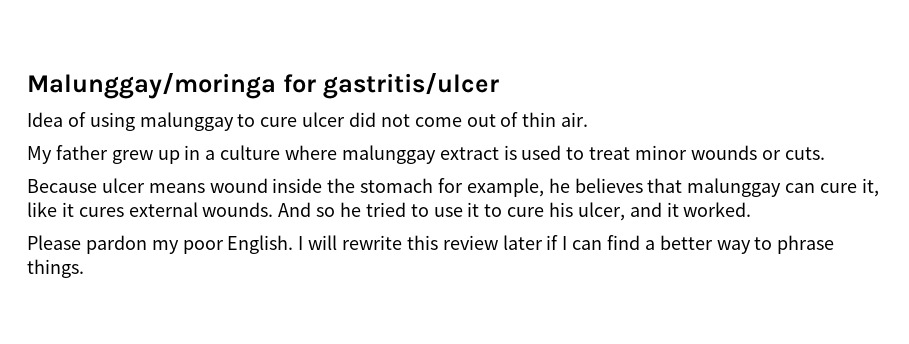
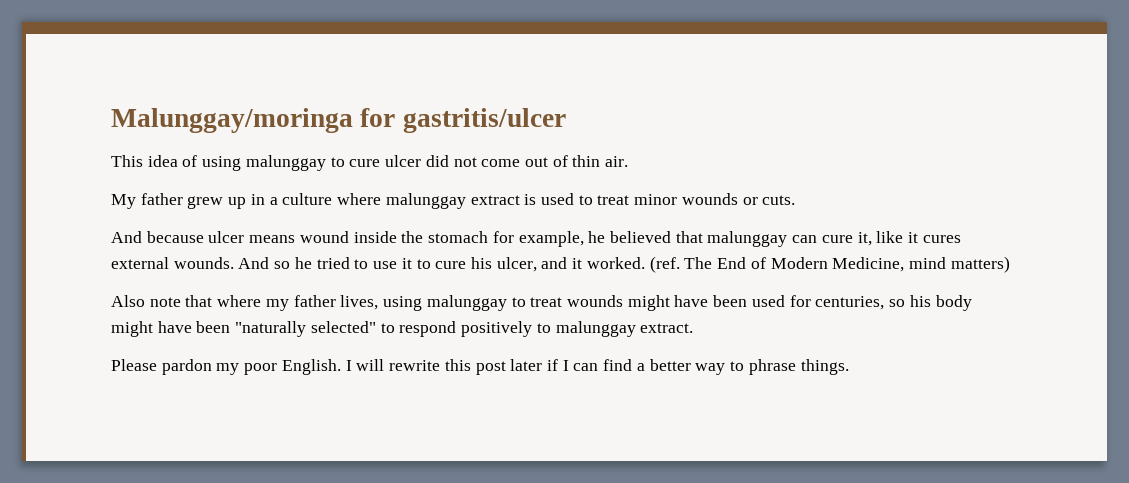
[27,112,63,127] Idea -> [111,155,178,167] This idea
[27,179,97,193] Because -> [111,231,204,243] And because
[574,178,643,193] believes -> [609,231,671,243] believed
(752, 209) none -> [649,256,1010,273] [111,295,972,311] [111,321,694,337] (ref. The End of Modern Medicine, mind matters) // Also note that where my father lives, using malunggay to treat wounds might have been used for centuries, so his body might have been "naturally selected" to respond positively to malunggay extract.
[442,235,498,250] review -> [475,361,506,375] post

